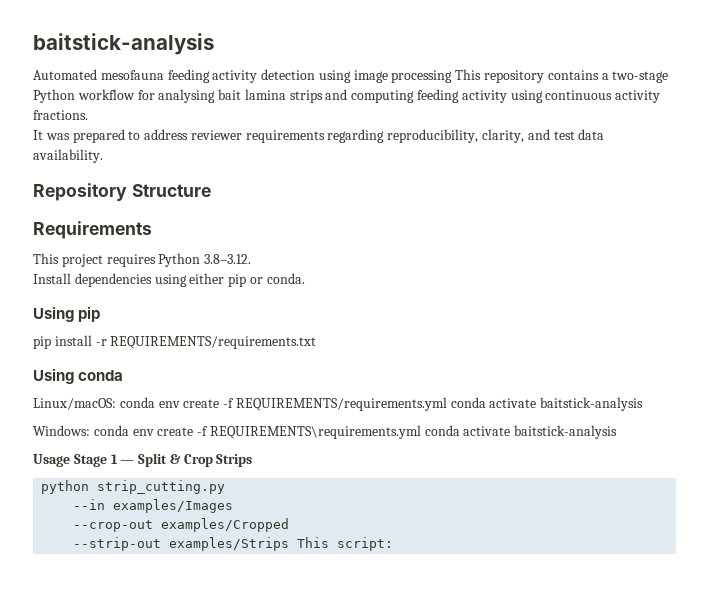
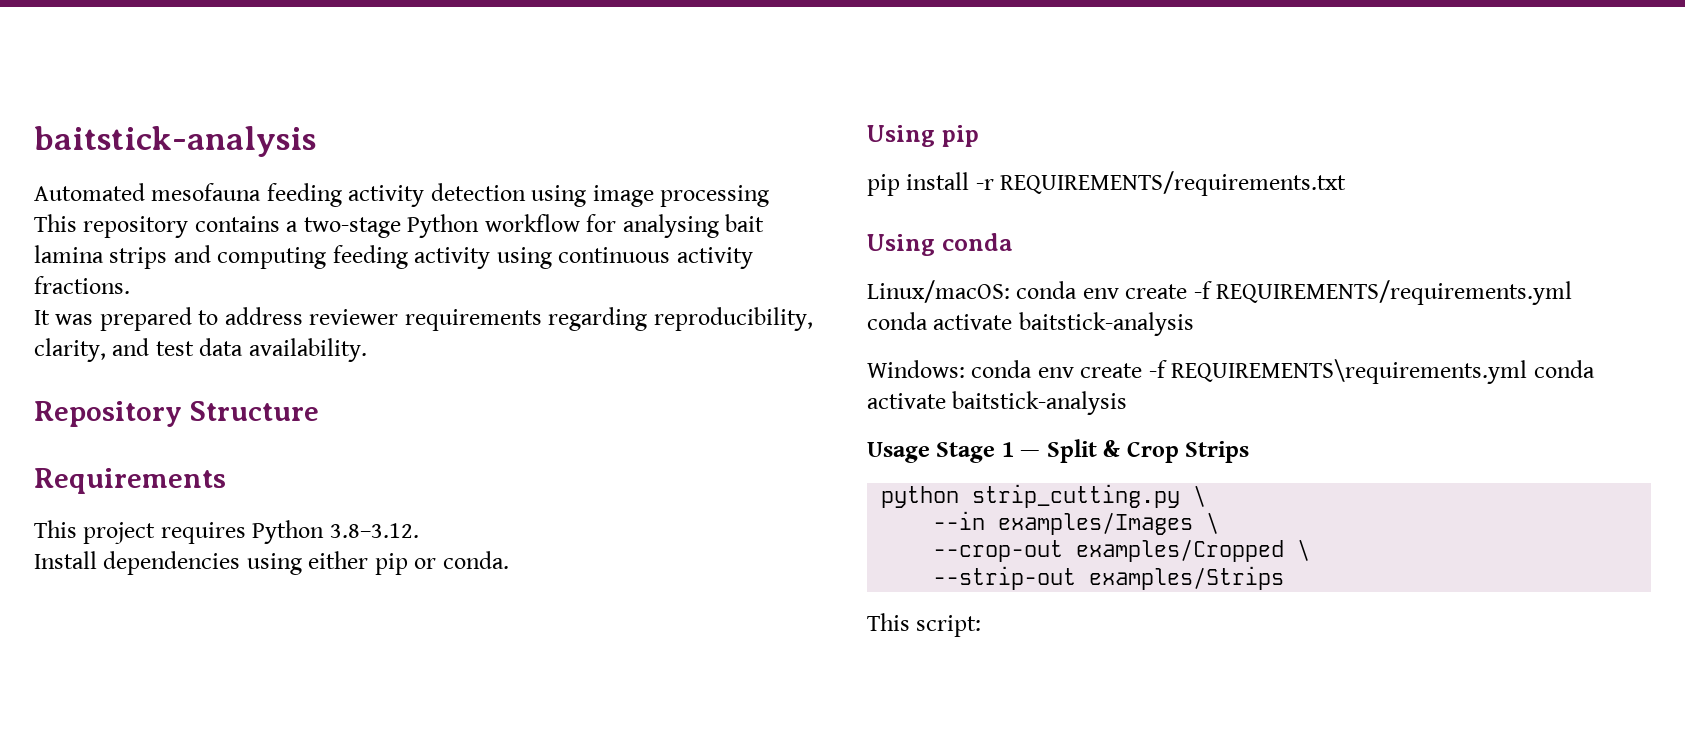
(447, 404) none -> (1573, 292) //
(226, 487) none -> [1193,485,1207,507] \
(234, 506) none -> [1206,512,1220,534] \
(290, 525) none -> [1297,539,1311,561] \
(290, 544) none -> (1285, 578) //

